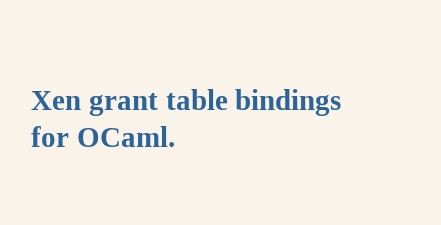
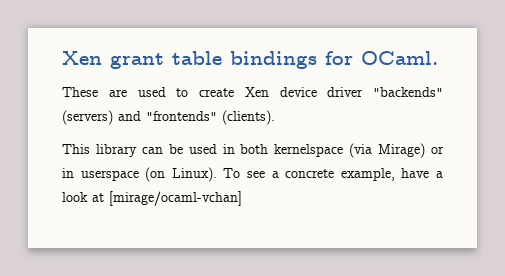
(175, 136) none -> [62,87,443,97] [62,110,275,125] [62,143,444,158] [62,167,443,182] [62,191,242,206] // These are used to create Xen device driver "backends" (servers) and "frontends" (clients). // This library can be used in both kernelspace (via Mirage) or in userspace (on Linux). To see a concrete example, have a look at [mirage/ocaml-vchan]

